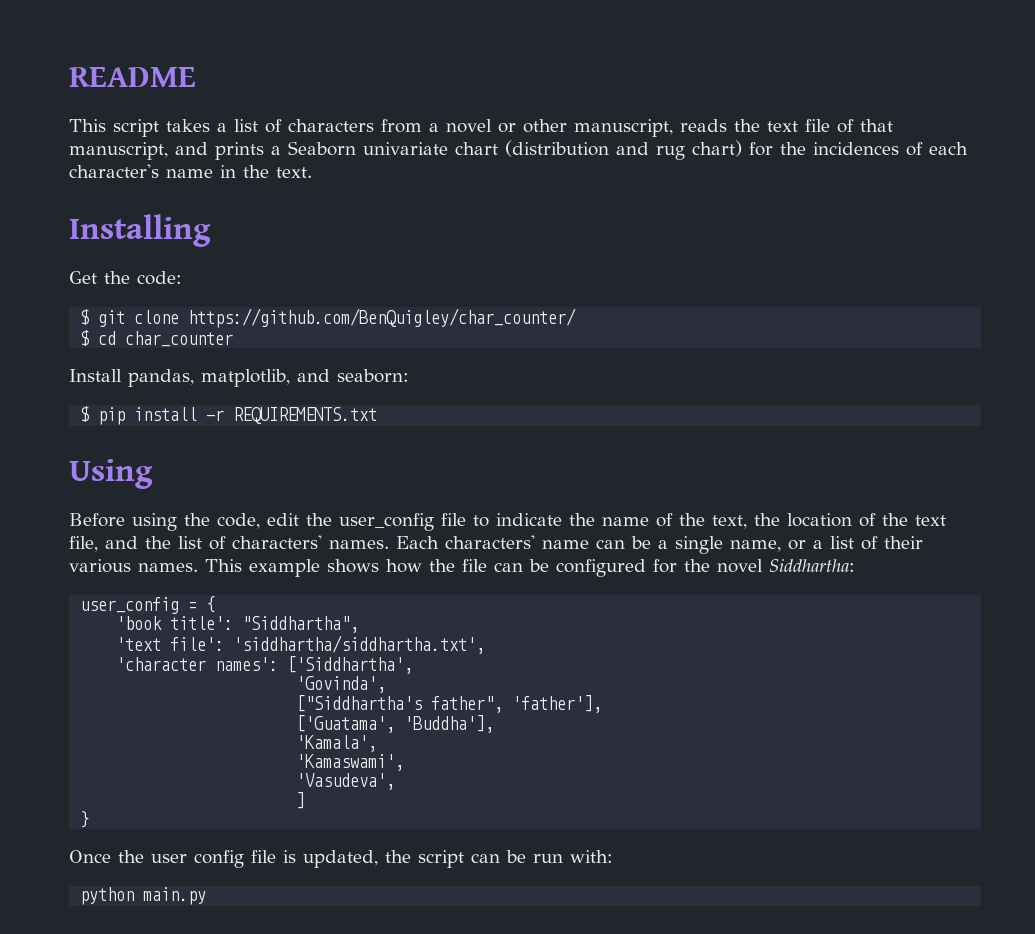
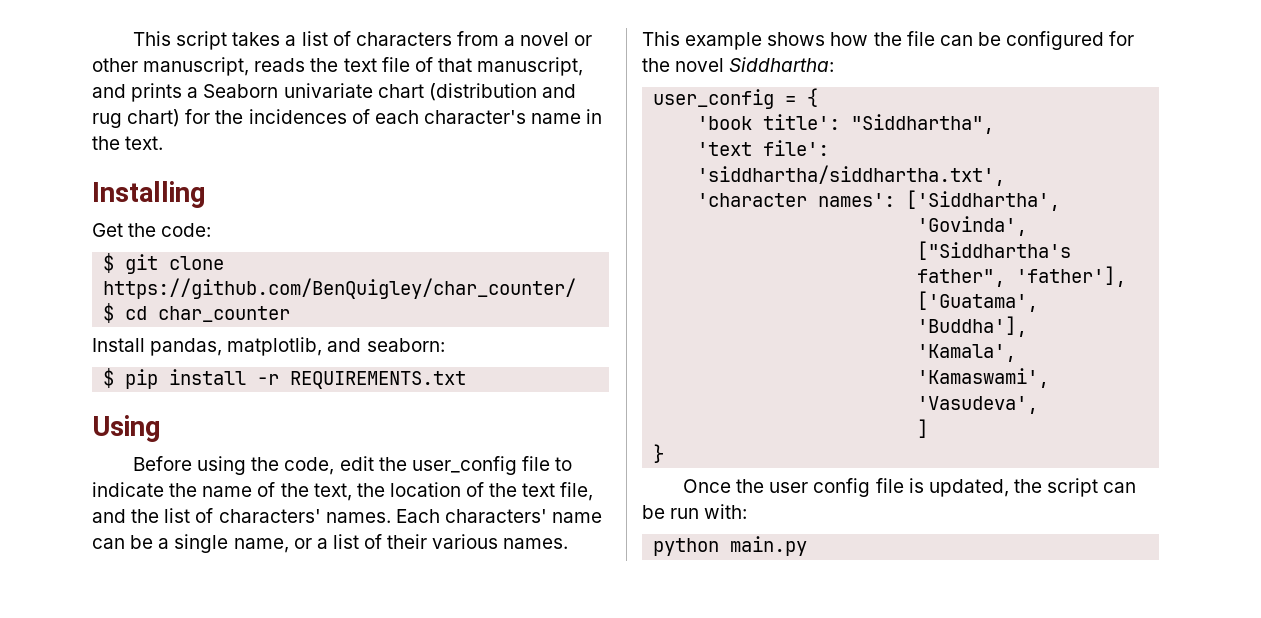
[69,67,196,87] README // -> (133, 38) none

